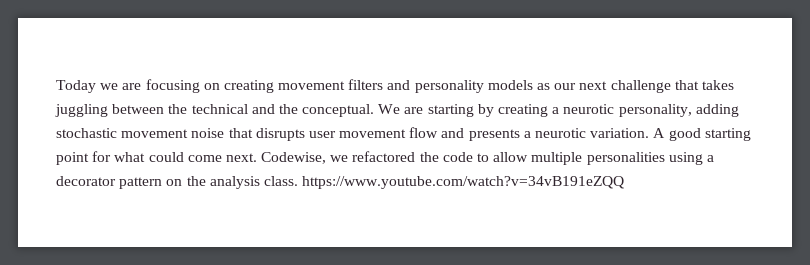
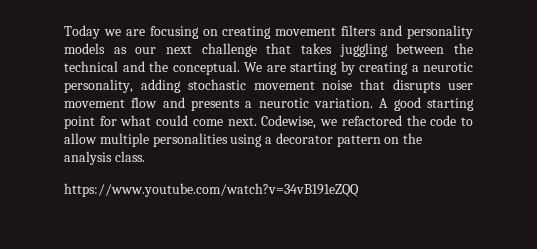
(298, 181) none -> (145, 156) //

